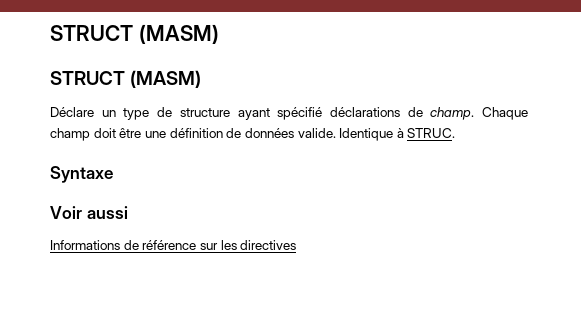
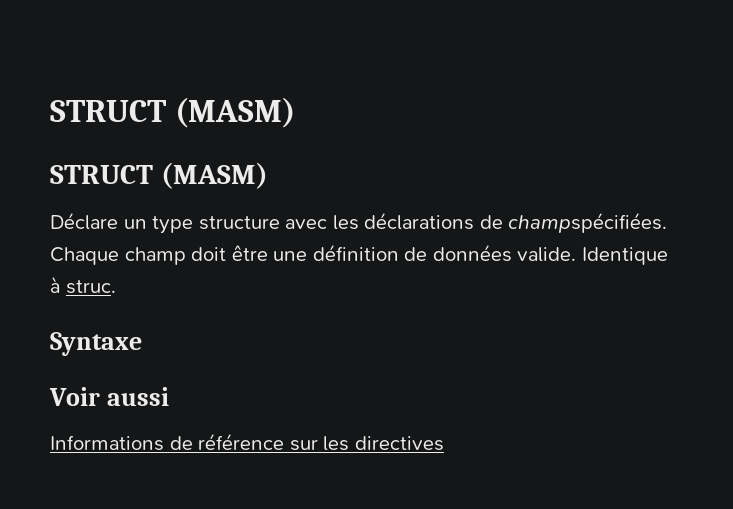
[157,107,323,120] de structure ayant spécifié -> [198,215,359,230] structure avec les
[430,107,475,120] champ. -> [508,212,668,233] champspécifiées.
[407,128,456,138] STRUC. -> [65,280,116,294] struc.

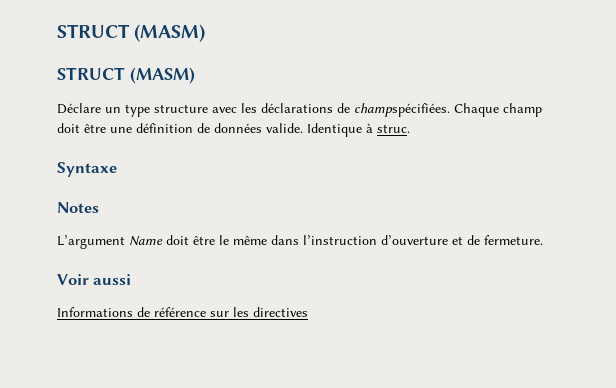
(142, 344) none -> [57,202,99,213] [57,235,543,249] // Notes // L’argument Name doit être le même dans l’instruction d’ouverture et de fermeture.

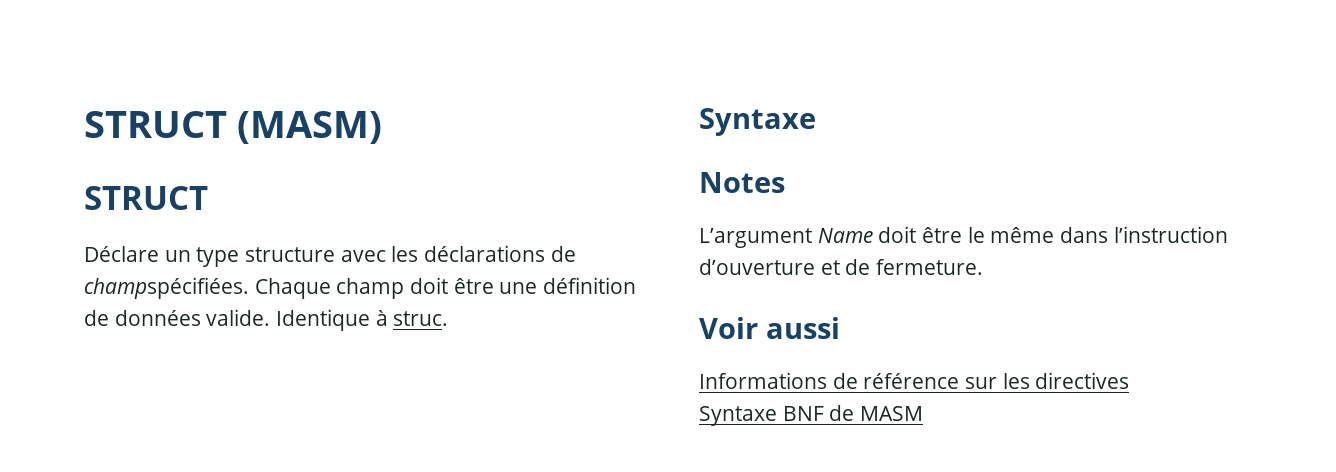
[129,67,195,84] (MASM) -> (208, 198) none
(308, 312) none -> [699,405,924,426] // Syntaxe BNF de MASM

